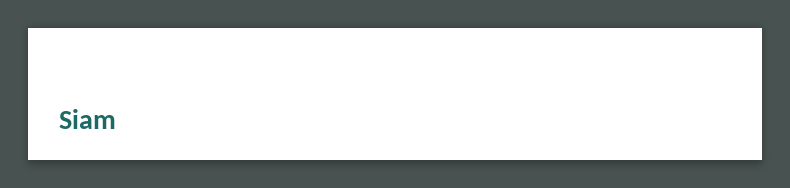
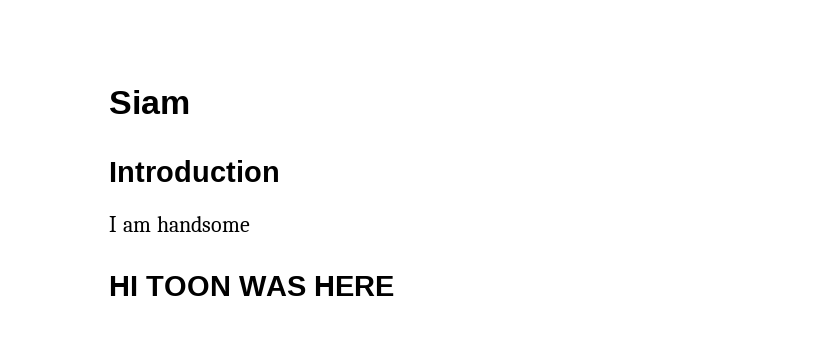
(116, 119) none -> [109,160,280,182] [109,216,250,232] [109,276,394,296] // Introduction // I am handsome // HI TOON WAS HERE

